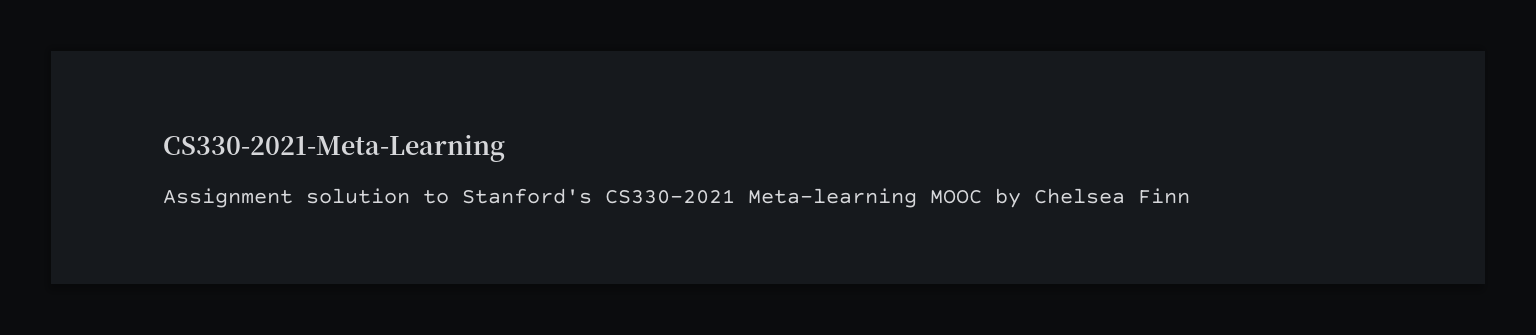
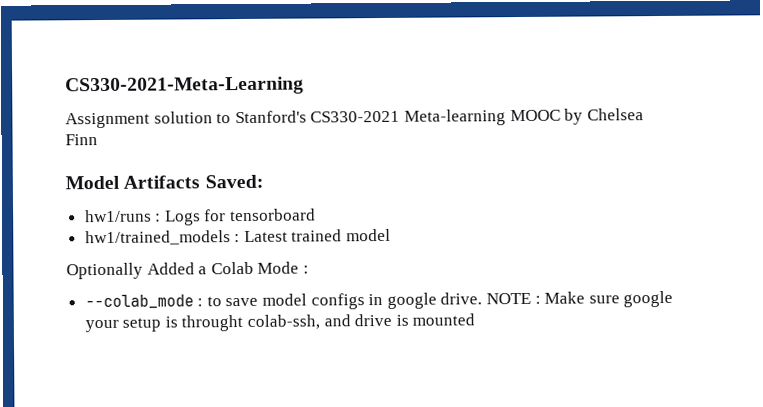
(1190, 196) none -> [65,174,264,190] [84,208,317,226] [84,228,392,246] [66,261,309,280] [84,290,674,310] [84,313,476,333] // Model Artifacts Saved: // hw1/runs : Logs for tensorboard // hw1/trained_models : Latest trained model // Optionally Added a Colab Mode : // --colab_mode : to save model configs in google drive. NOTE : Make sure google your setup is throught colab-ssh, and drive is mounted

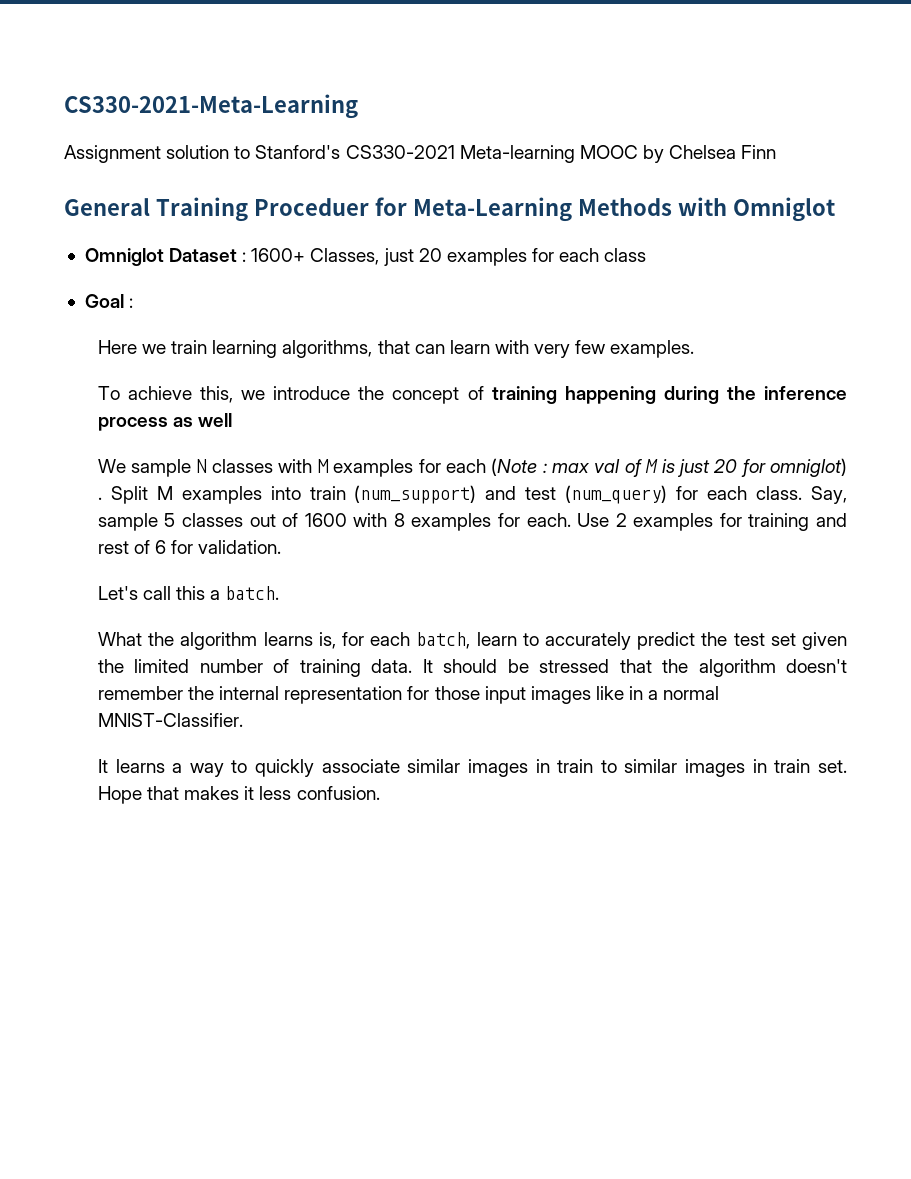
[65,174,264,190] [84,208,317,226] [84,228,392,246] [66,261,309,280] [84,290,674,310] [84,313,476,333] Model Artifacts Saved: // hw1/runs : Logs for tensorboard // hw1/trained_models : Latest trained model // Optionally Added a Colab Mode : // --colab_mode : to save model configs in google drive. NOTE : Make sure google your setup is throught colab-ssh, and drive is mounted -> [64,197,835,222] [84,248,647,266] [84,294,134,308] [97,340,695,358] [97,386,848,404] [97,413,233,431] [97,458,848,477] [97,485,847,504] [97,513,847,531] [97,540,282,554] [97,586,280,600] [97,632,848,650] [97,659,847,677] [97,686,720,704] [97,713,243,727] [97,759,847,777] [97,786,380,804] General Training Proceduer for Meta-Learning Methods with Omniglot // Omniglot Dataset : 1600+ Classes, just 20 examples for each class // Goal : // Here we train learning algorithms, that can learn with very few examples. // To achieve this, we introduce the concept of training happening during the inference process as well // We sample N classes with M examples for each (Note : max val of M is just 20 for omniglot) . Split M examples into train (num_support) and test (num_query) for each class. Say, sample 5 classes out of 1600 with 8 examples for each. Use 2 examples for training and rest of 6 for validation. // Let's call this a batch. // What the algorithm learns is, for each batch, learn to accurately predict the test set given the limited number of training data. It should be stressed that the algorithm doesn't remember the internal representation for those input images like in a normal MNIST-Classifier. // It learns a way to quickly associate similar images in train to similar images in train set. Hope that makes it less confusion.

